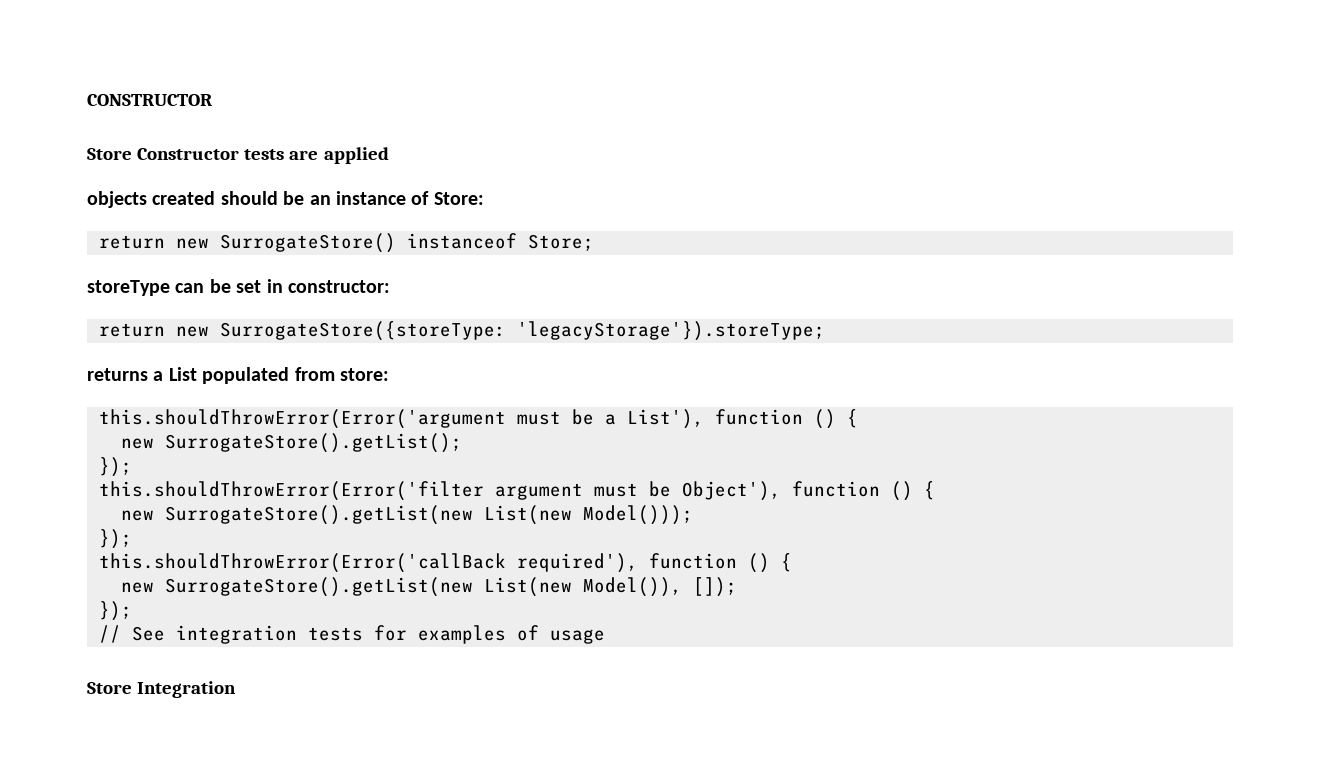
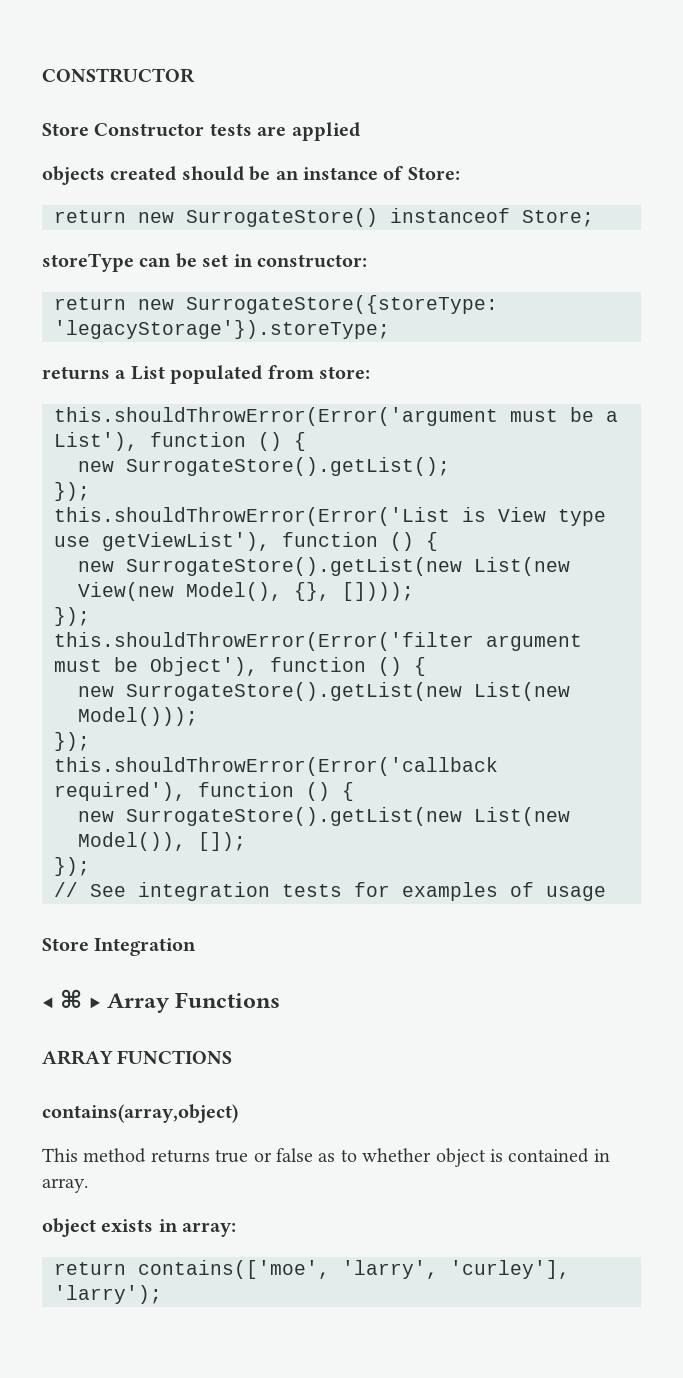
(132, 467) none -> [54,507,606,526] [54,532,438,551] [78,557,570,576] [78,582,414,601] [54,607,90,626] // this.shouldThrowError(Error('List is View type use getViewList'), function () { // new SurrogateStore().getList(new List(new View(new Model(), {}, []))); // });
[99,553,506,573] this.shouldThrowError(Error('callBack -> [54,757,498,776] this.shouldThrowError(Error('callback
(237, 689) none -> [42,989,281,1013] [42,1050,233,1065] [42,1104,238,1123] [42,1148,610,1167] [42,1178,88,1193] [42,1218,237,1237] [54,1260,570,1279] [54,1285,162,1304] // ◀ ⌘ ▶ Array Functions // ARRAY FUNCTIONS // contains(array,object) // This method returns true or false as to whether object is contained in array. // object exists in array: // return contains(['moe', 'larry', 'curley'], 'larry');

